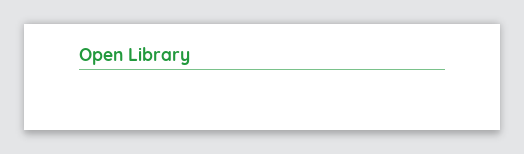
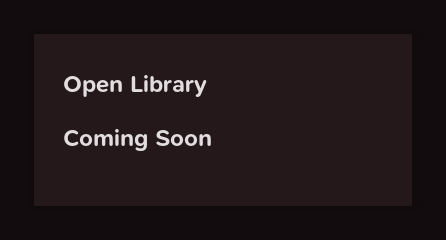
(190, 56) none -> [63,129,212,151] // Coming Soon

